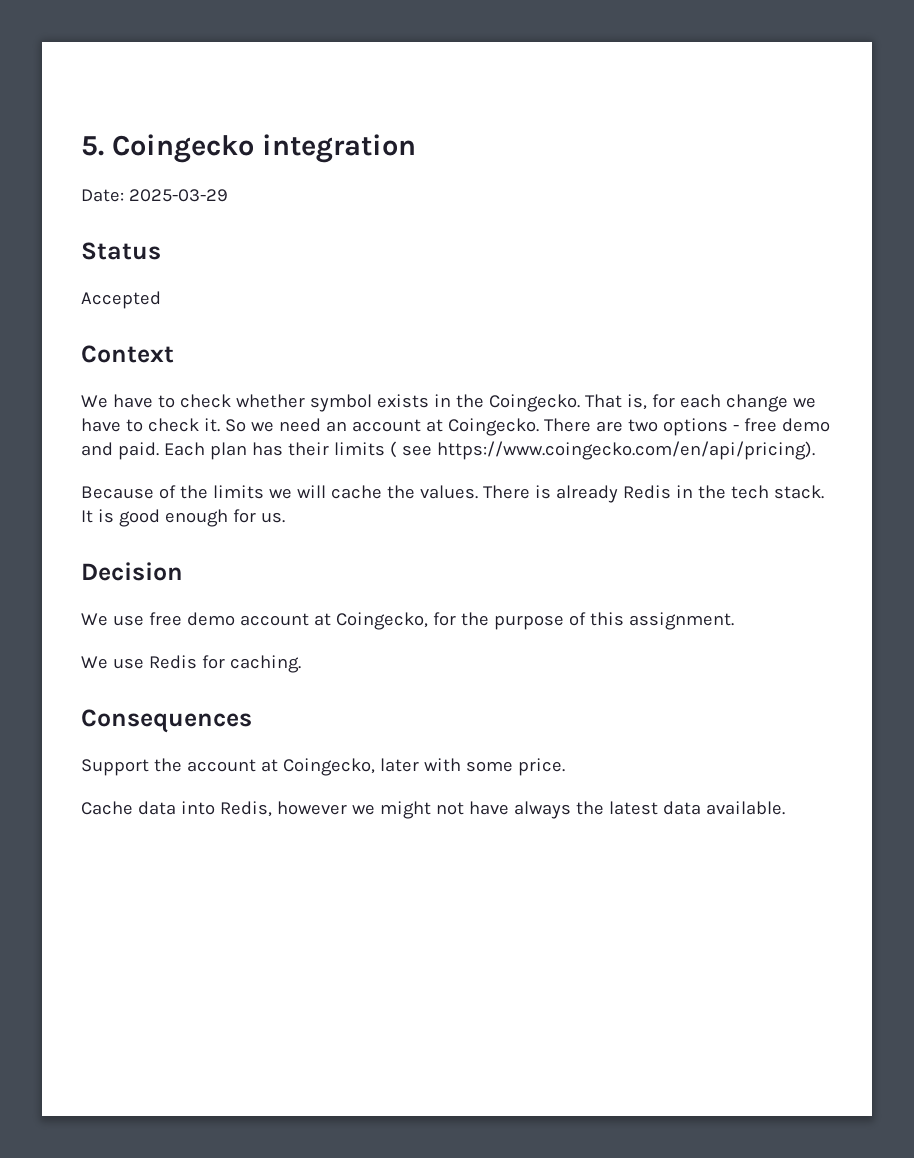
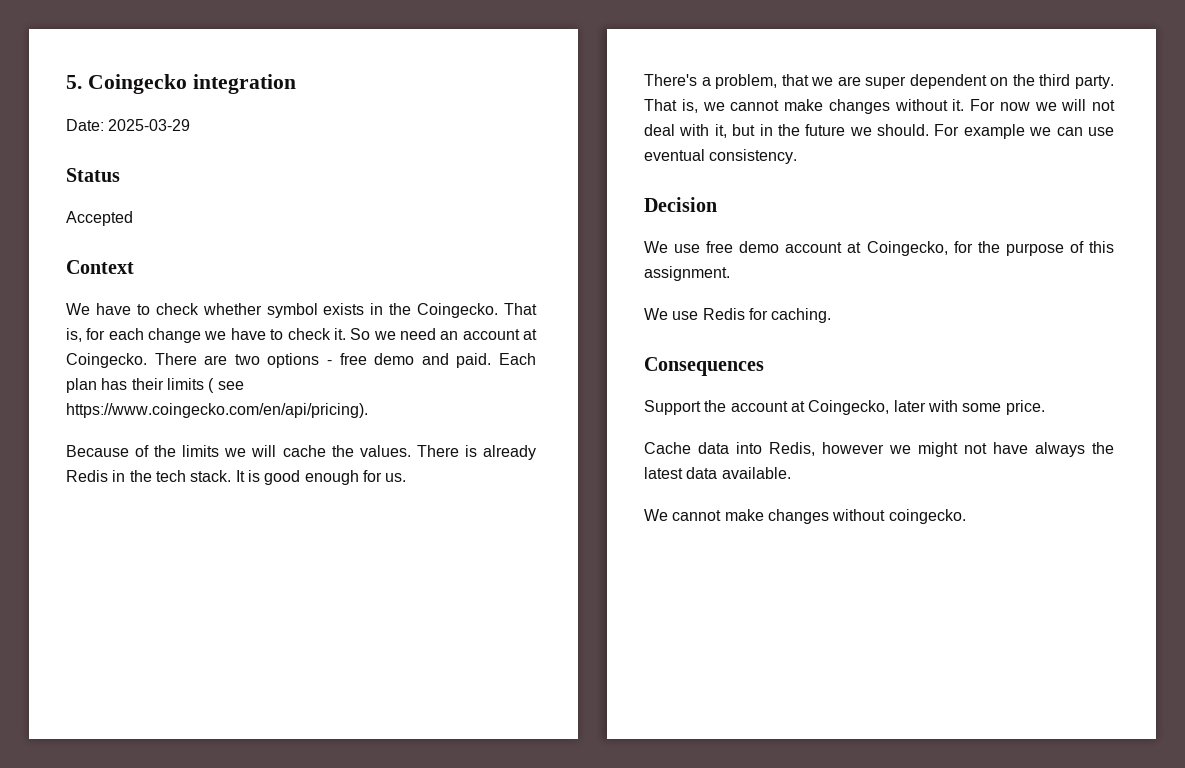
(285, 517) none -> [644,74,1115,89] [644,99,1115,114] [644,124,1114,139] [644,149,798,164] // There's a problem, that we are super dependent on the third party. That is, we cannot make changes without it. For now we will not deal with it, but in the future we should. For example we can use eventual consistency.
(785, 808) none -> [644,509,966,524] // We cannot make changes without coingecko.

